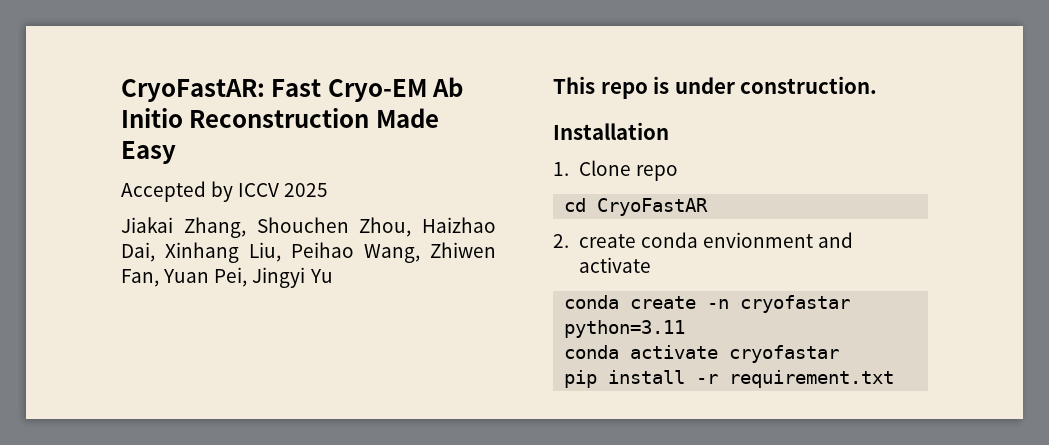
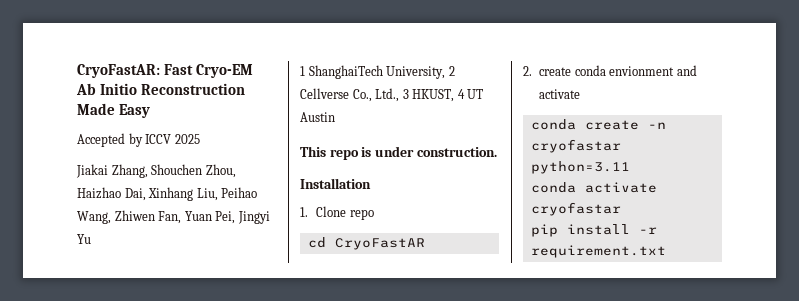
(333, 276) none -> [300,65,455,79] [300,88,484,102] [300,112,335,122] // 1 ShanghaiTech University, 2 Cellverse Co., Ltd., 3 HKUST, 4 UT Austin

